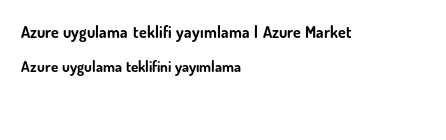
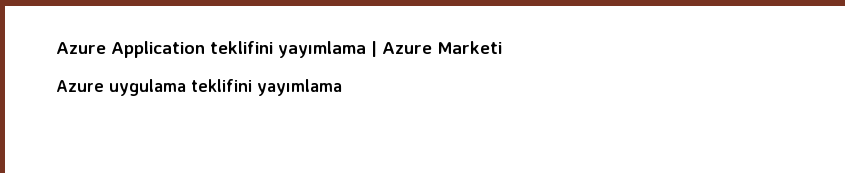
[21,25,172,42] Azure uygulama teklifi -> [56,41,273,58] Azure Application teklifini
[304,25,352,38] Market -> [437,41,502,54] Marketi

